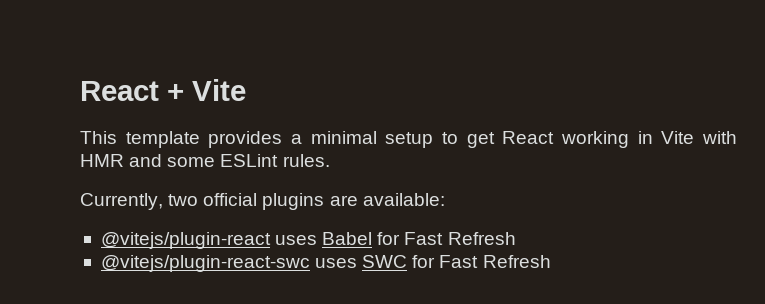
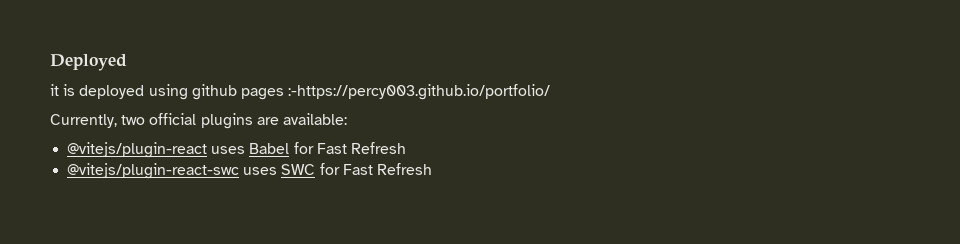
[80,79,246,101] [80,131,737,148] [80,154,330,167] React + Vite // This template provides a minimal setup to get React working in Vite with HMR and some ESLint rules. -> [50,54,127,71] [50,84,551,100] Deployed // it is deployed using github pages :-https://percy003.github.io/portfolio/

